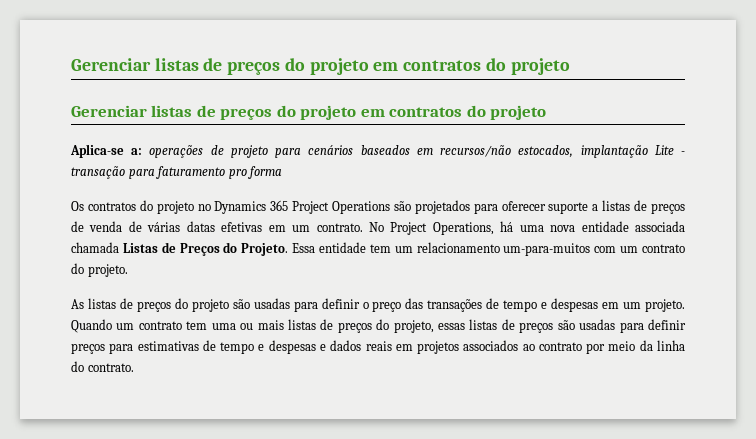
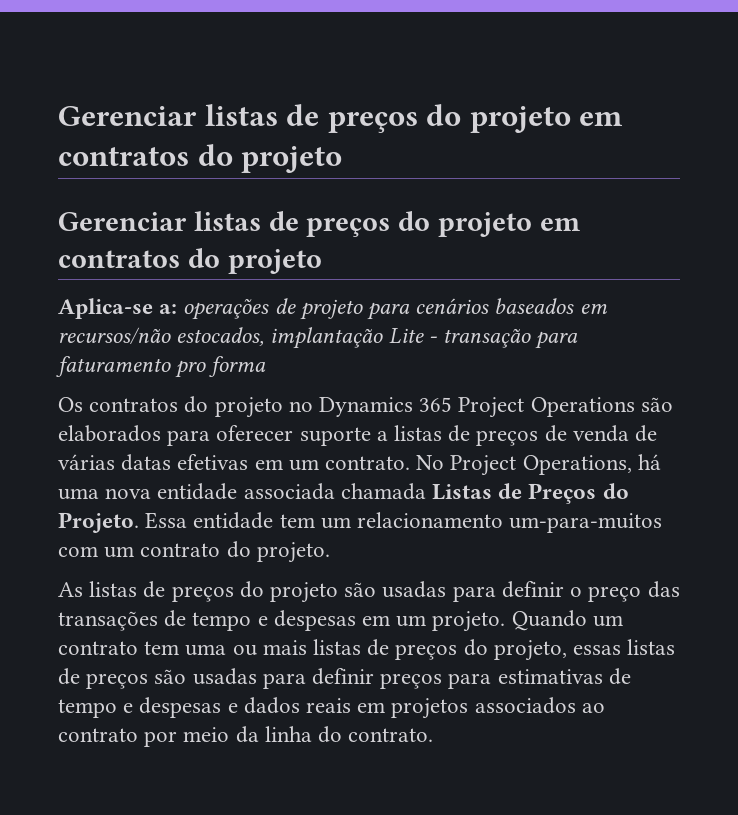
[414,200,470,214] projetados -> [58,425,161,442] elaborados

